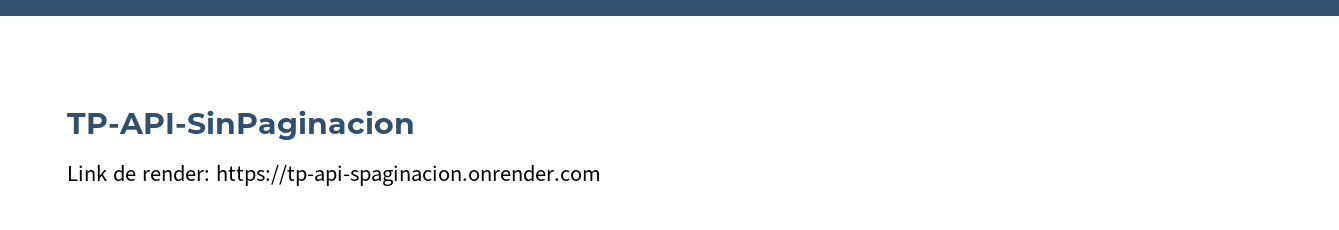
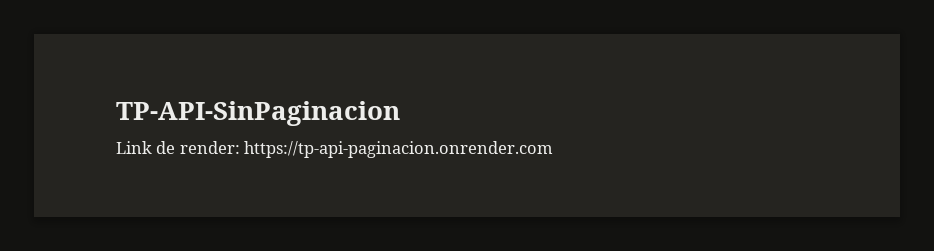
[216,165,602,186] https://tp-api-spaginacion.onrender.com -> [244,141,554,158] https://tp-api-paginacion.onrender.com

